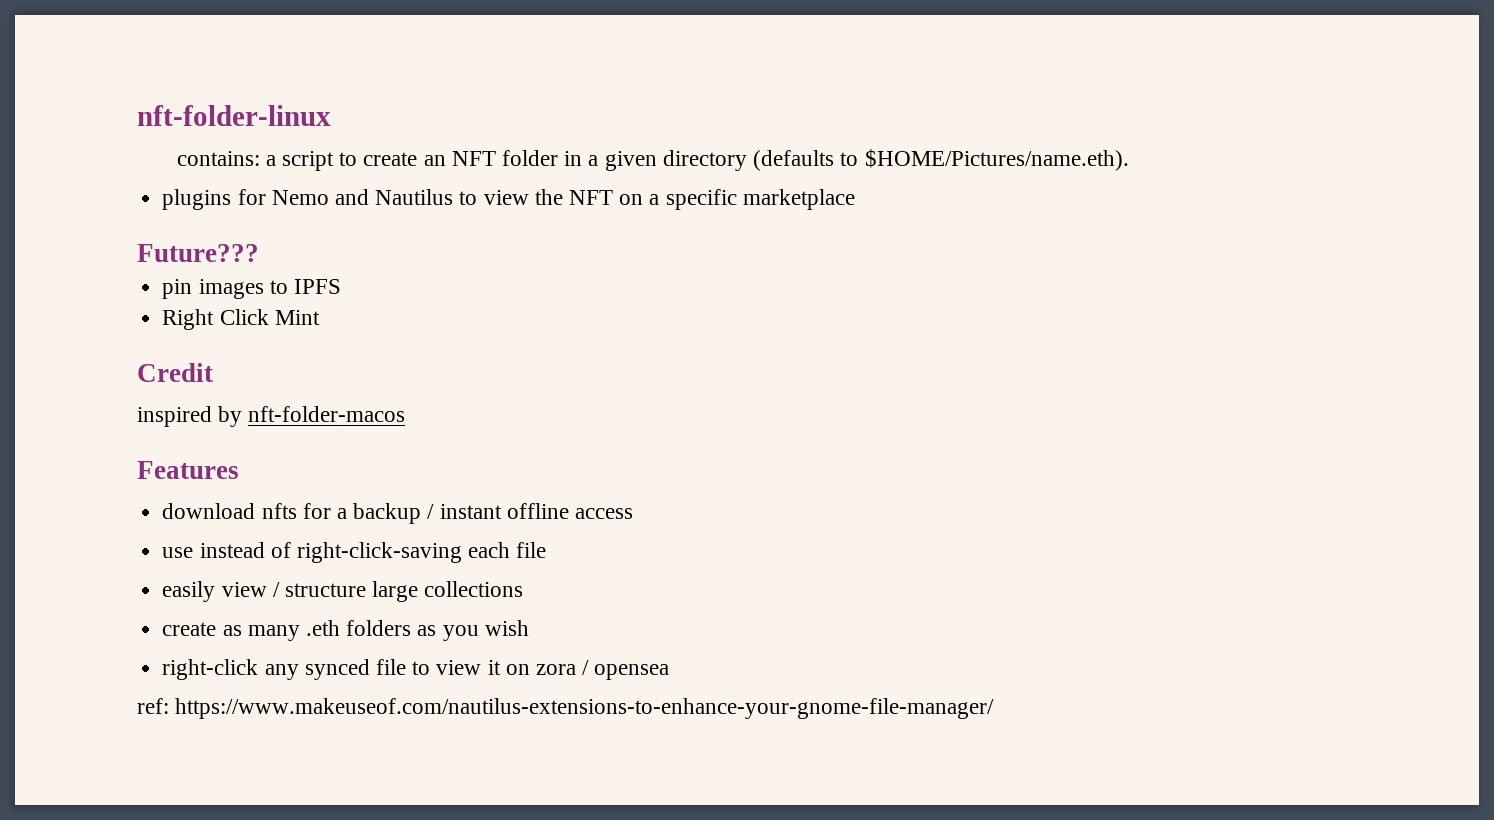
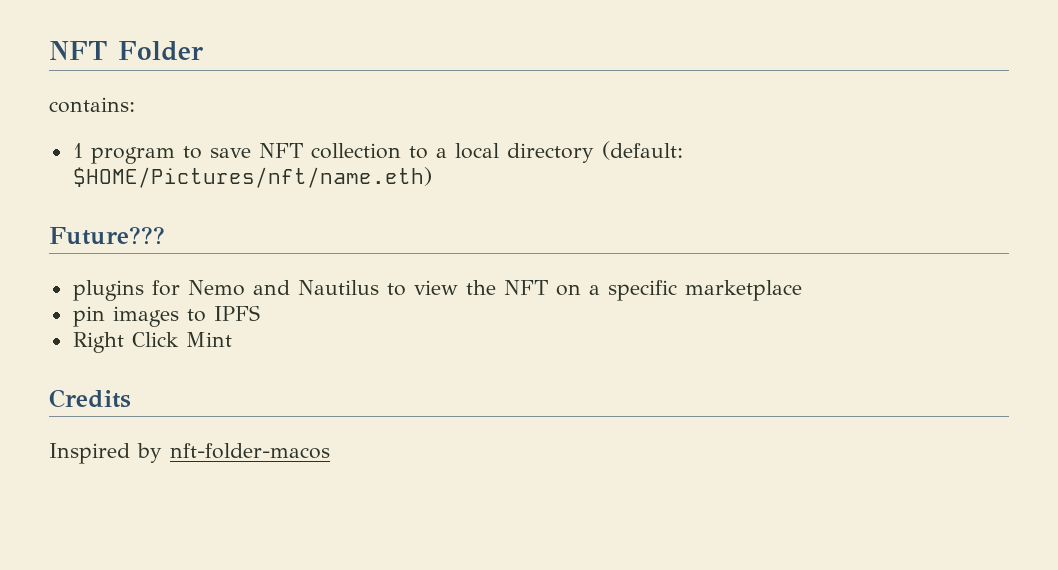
[137,105,331,126] nft-folder-linux -> [49,41,203,61] NFT Folder
[265,149,1129,171] a script to create an NFT folder in a given directory (defaults to $HOME/Pictures/name.eth). -> [72,141,683,164] [72,167,432,188] [49,226,165,245] // 1 program to save NFT collection to a local directory (default: $HOME/Pictures/nft/name.eth) // Future???
[137,244,259,262] // Future??? -> (802, 290) none
[137,363,213,382] [137,406,212,427] Credit // inspired -> [49,389,131,408] [49,443,130,464] Credits // Inspired
[137,461,239,479] [162,503,633,524] [162,542,547,563] [162,581,524,602] [162,620,529,641] [162,659,670,680] [137,698,995,719] // Features // download nfts for a backup / instant offline access // use instead of right-click-saving each file // easily view / structure large collections // create as many .eth folders as you wish // right-click any synced file to view it on zora / opensea // ref: https://www.makeuseof.com/nautilus-extensions-to-enhance-your-gnome-file-manager/ -> (330, 451) none

